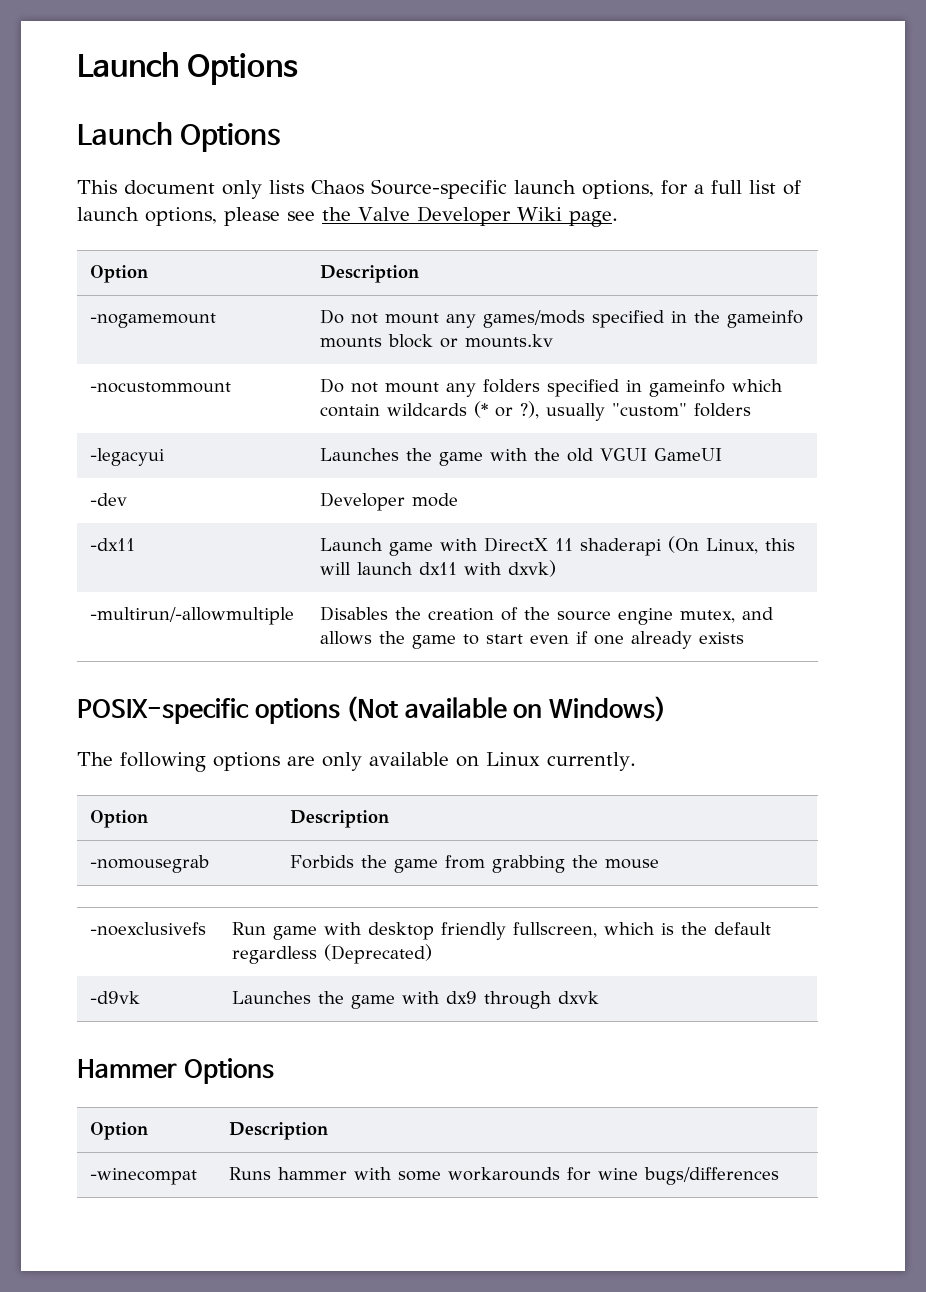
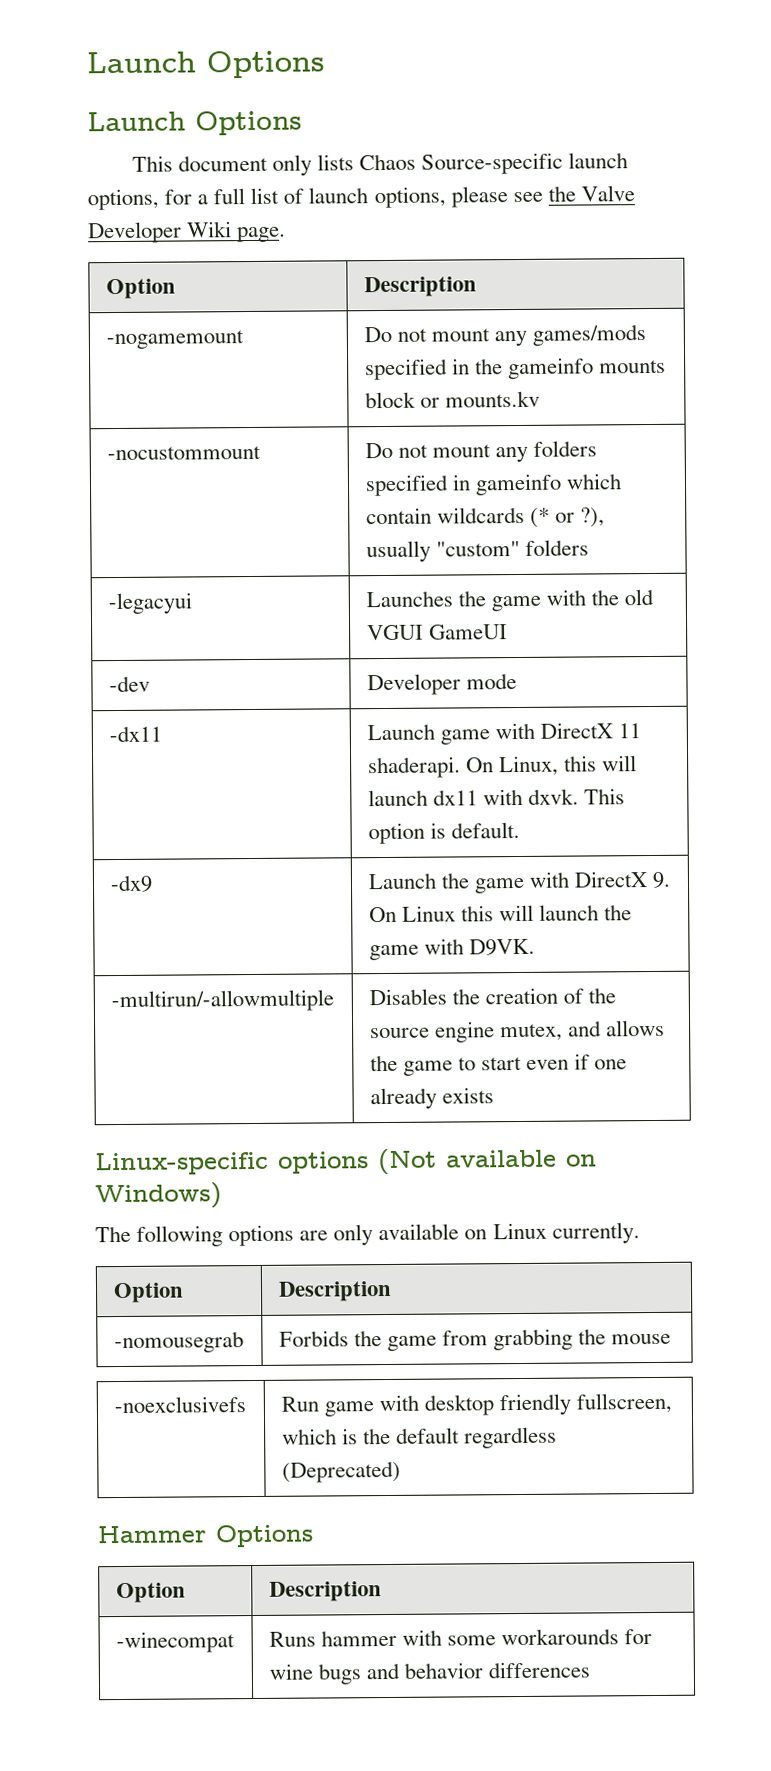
[579,536,699,556] shaderapi (On -> [367,756,494,779] shaderapi. On
[507,560,556,577] dxvk) -> [528,788,626,805] [367,821,520,845] [109,874,153,893] [367,871,672,894] [368,904,633,923] [368,938,535,961] dxvk. This option is default. // -dx9 | Launch the game with DirectX 9. On Linux this will launch the game with D9VK.
[77,698,249,724] POSIX-specific -> [95,1151,269,1176] Linux-specific
[89,991,140,1004] [231,991,599,1009] // -d9vk | Launches the game with dx9 through dxvk -> (401, 1471) none
[643,1167,779,1185] bugs/differences -> [317,1661,591,1685] bugs and behavior differences

